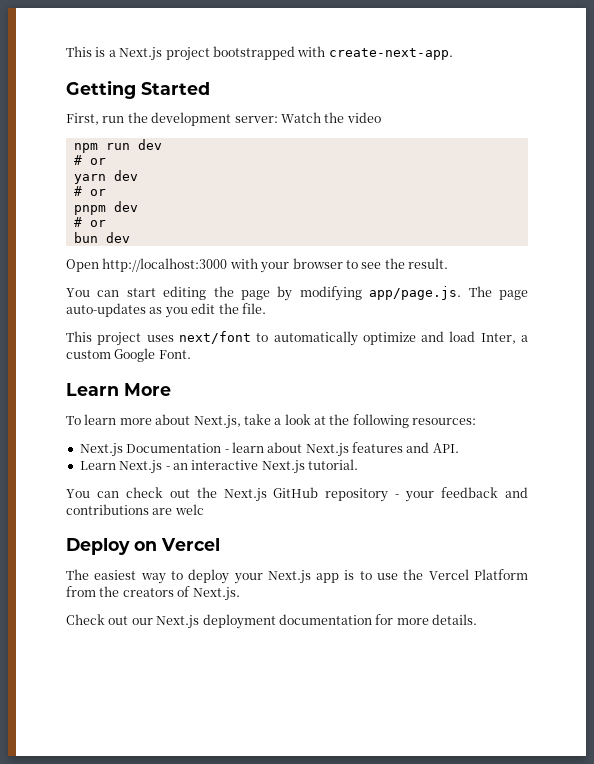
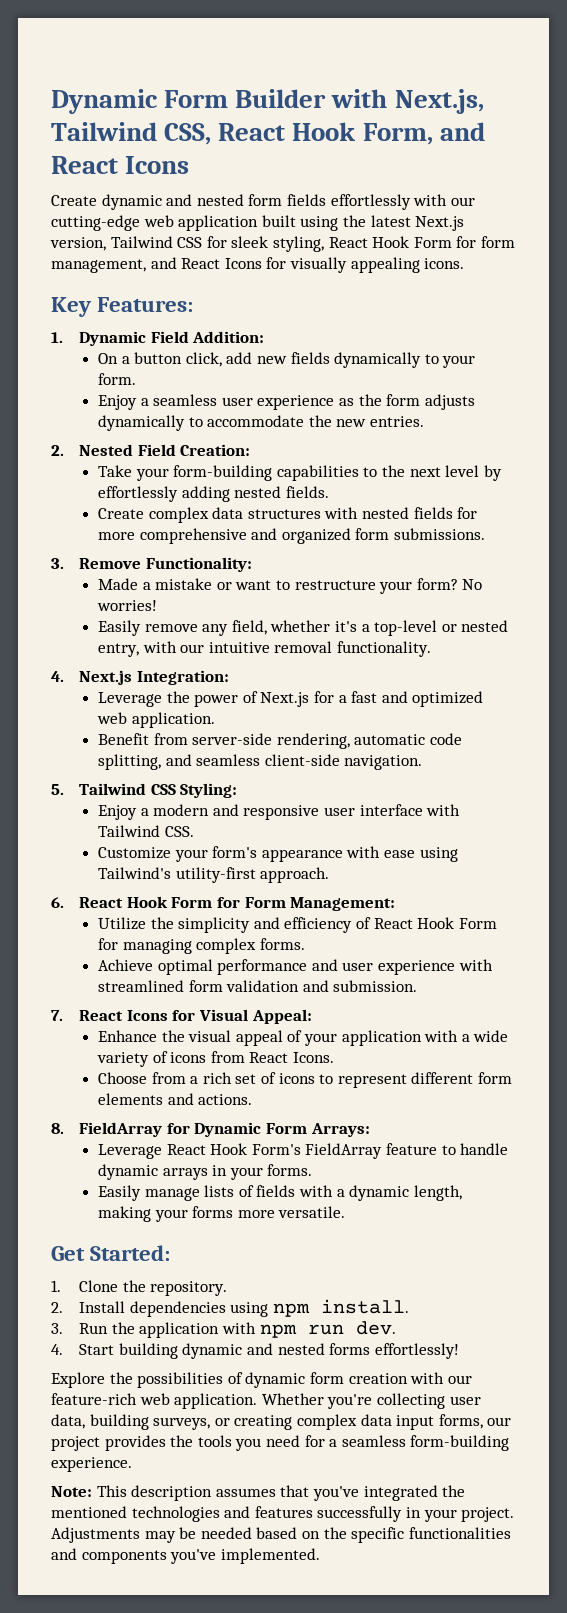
[66,46,453,61] [66,80,210,99] [66,112,381,126] [73,139,162,153] [73,155,106,165] [73,170,138,184] [73,186,106,196] [73,201,138,215] [73,217,106,227] [73,232,130,243] [66,258,448,273] [66,286,528,301] [66,303,266,318] [66,331,528,346] [66,348,191,362] [66,383,171,396] [66,414,477,429] [79,442,459,457] [79,459,358,474] [66,487,529,502] [66,504,204,515] [66,538,220,555] [66,569,529,584] [66,586,240,601] [66,614,477,629] This is a Next.js project bootstrapped with create-next-app. // Getting Started // First, run the development server: Watch the video // npm run dev // # or // yarn dev // # or // pnpm dev // # or // bun dev // Open http://localhost:3000 with your browser to see the result. // You can start editing the page by modifying app/page.js. The page auto-updates as you edit the file. // This project uses next/font to automatically optimize and load Inter, a custom Google Font. // Learn More // To learn more about Next.js, take a look at the following resources: // Next.js Documentation - learn about Next.js features and API. // Learn Next.js - an interactive Next.js tutorial. // You can check out the Next.js GitHub repository - your feedback and contributions are welc // Deploy on Vercel // The easiest way to deploy your Next.js app is to use the Vercel Platform from the creators of Next.js. // Check out our Next.js deployment documentation for more details. -> [51,89,484,114] [51,122,485,145] [51,156,190,174] [51,194,475,210] [51,215,465,231] [50,236,515,252] [51,257,465,273] [51,297,194,317] [51,331,265,346] [97,352,476,368] [97,373,136,385] [97,394,475,410] [97,415,424,431] [51,444,251,456] [97,465,502,481] [97,486,329,502] [97,507,478,523] [97,528,485,544] [51,557,252,572] [97,578,483,594] [96,600,157,611] [97,620,509,636] [97,641,431,657] [51,670,229,685] [97,691,484,707] [96,712,215,728] [97,733,462,749] [97,754,423,770] [51,783,238,798] [97,804,461,820] [97,825,194,837] [97,846,458,862] [97,867,330,883] [51,896,396,911] [97,917,497,933] [97,938,305,954] [97,959,493,975] [97,980,418,992] [51,1009,312,1024] [97,1030,509,1046] [96,1051,334,1067] [97,1072,512,1088] [97,1093,253,1105] [51,1122,370,1137] [97,1143,509,1159] [97,1164,313,1180] [97,1185,462,1201] [97,1206,346,1222] [51,1245,171,1261] [51,1280,228,1296] [51,1299,410,1317] [51,1321,396,1338] [51,1343,459,1359] [51,1372,472,1388] [51,1393,481,1409] [51,1414,512,1430] [51,1435,510,1451] [51,1457,132,1472] [51,1485,466,1501] [51,1506,515,1522] [51,1527,511,1543] [51,1548,320,1564] Dynamic Form Builder with Next.js, Tailwind CSS, React Hook Form, and React Icons // Create dynamic and nested form fields effortlessly with our cutting-edge web application built using the latest Next.js version, Tailwind CSS for sleek styling, React Hook Form for form management, and React Icons for visually appealing icons. // Key Features: // 1. Dynamic Field Addition: // On a button click, add new fields dynamically to your form. // Enjoy a seamless user experience as the form adjusts dynamically to accommodate the new entries. // 2. Nested Field Creation: // Take your form-building capabilities to the next level by effortlessly adding nested fields. // Create complex data structures with nested fields for more comprehensive and organized form submissions. // 3. Remove Functionality: // Made a mistake or want to restructure your form? No worries! // Easily remove any field, whether it's a top-level or nested entry, with our intuitive removal functionality. // 4. Next.js Integration: // Leverage the power of Next.js for a fast and optimized web application. // Benefit from server-side rendering, automatic code splitting, and seamless client-side navigation. // 5. Tailwind CSS Styling: // Enjoy a modern and responsive user interface with Tailwind CSS. // Customize your form's appearance with ease using Tailwind's utility-first approach. // 6. React Hook Form for Form Management: // Utilize the simplicity and efficiency of React Hook Form for managing complex forms. // Achieve optimal performance and user experience with streamlined form validation and submission. // 7. React Icons for Visual Appeal: // Enhance the visual appeal of your application with a wide variety of icons from React Icons. // Choose from a rich set of icons to represent different form elements and actions. // 8. FieldArray for Dynamic Form Arrays: // Leverage React Hook Form's FieldArray feature to handle dynamic arrays in your forms. // Easily manage lists of fields with a dynamic length, making your forms more versatile. // Get Started: // 1. Clone the repository. // 2. Install dependencies using npm install. // 3. Run the application with npm run dev. // 4. Start building dynamic and nested forms effortlessly! // Explore the possibilities of dynamic form creation with our feature-rich web application. Whether you're collecting user data, building surveys, or creating complex data input forms, our project provides the tools you need for a seamless form-building experience. // Note: This description assumes that you've integrated the mentioned technologies and features successfully in your project. Adjustments may be needed based on the specific functionalities and components you've implemented.

